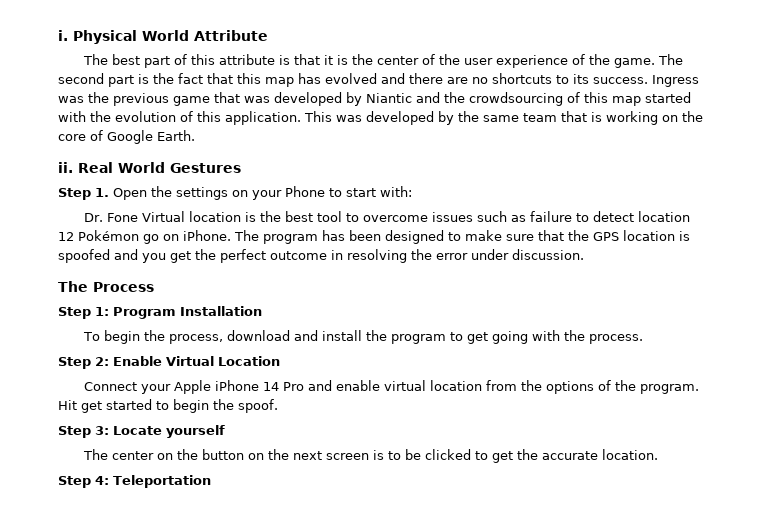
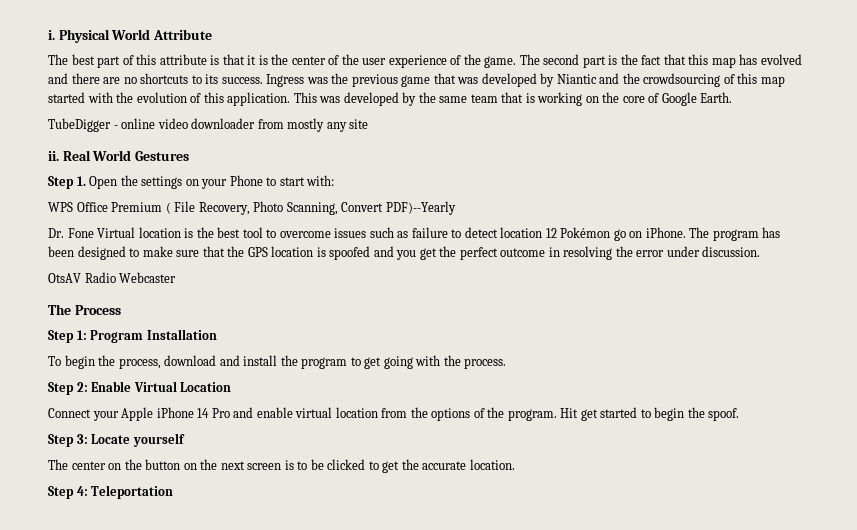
(195, 135) none -> [48,118,369,132] // TubeDigger - online video downloader from mostly any site
(412, 191) none -> [48,201,456,215] // WPS Office Premium ( File Recovery, Photo Scanning, Convert PDF)--Yearly
(584, 254) none -> [48,272,177,283] // OtsAV Radio Webcaster

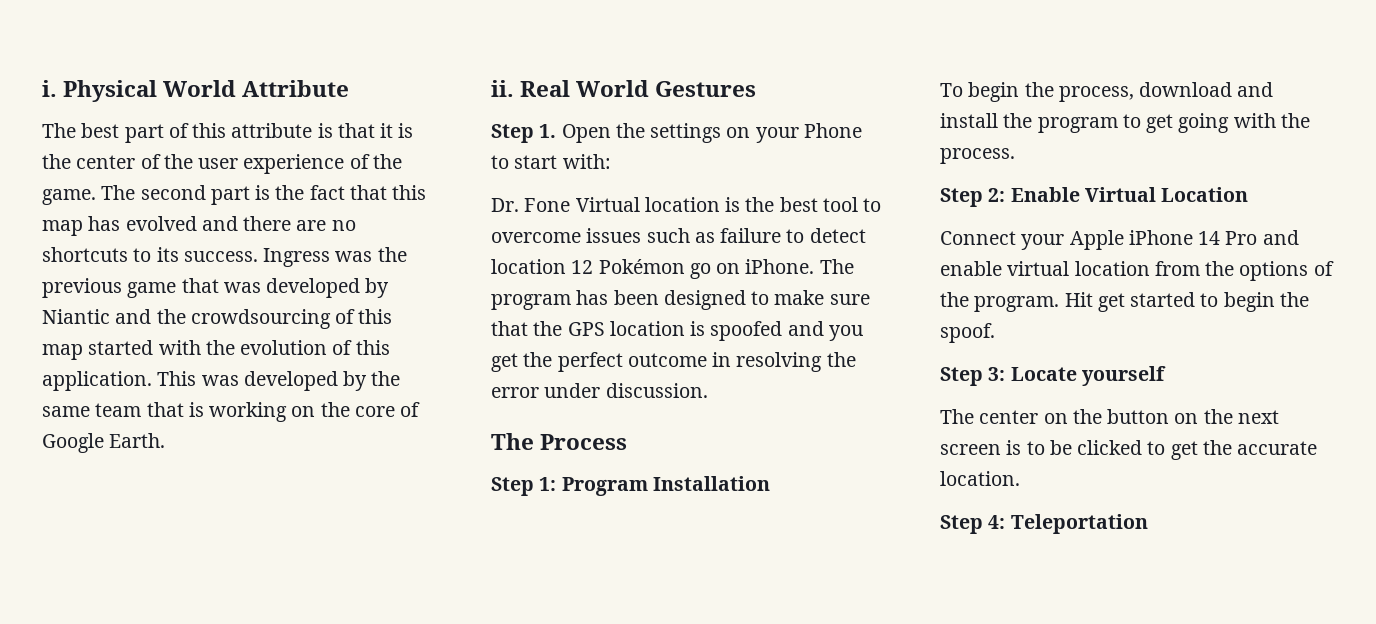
[48,118,369,132] // TubeDigger - online video downloader from mostly any site -> (166, 440) none
[48,201,456,215] // WPS Office Premium ( File Recovery, Photo Scanning, Convert PDF)--Yearly -> (611, 161) none
[48,272,177,283] // OtsAV Radio Webcaster -> (708, 390) none

